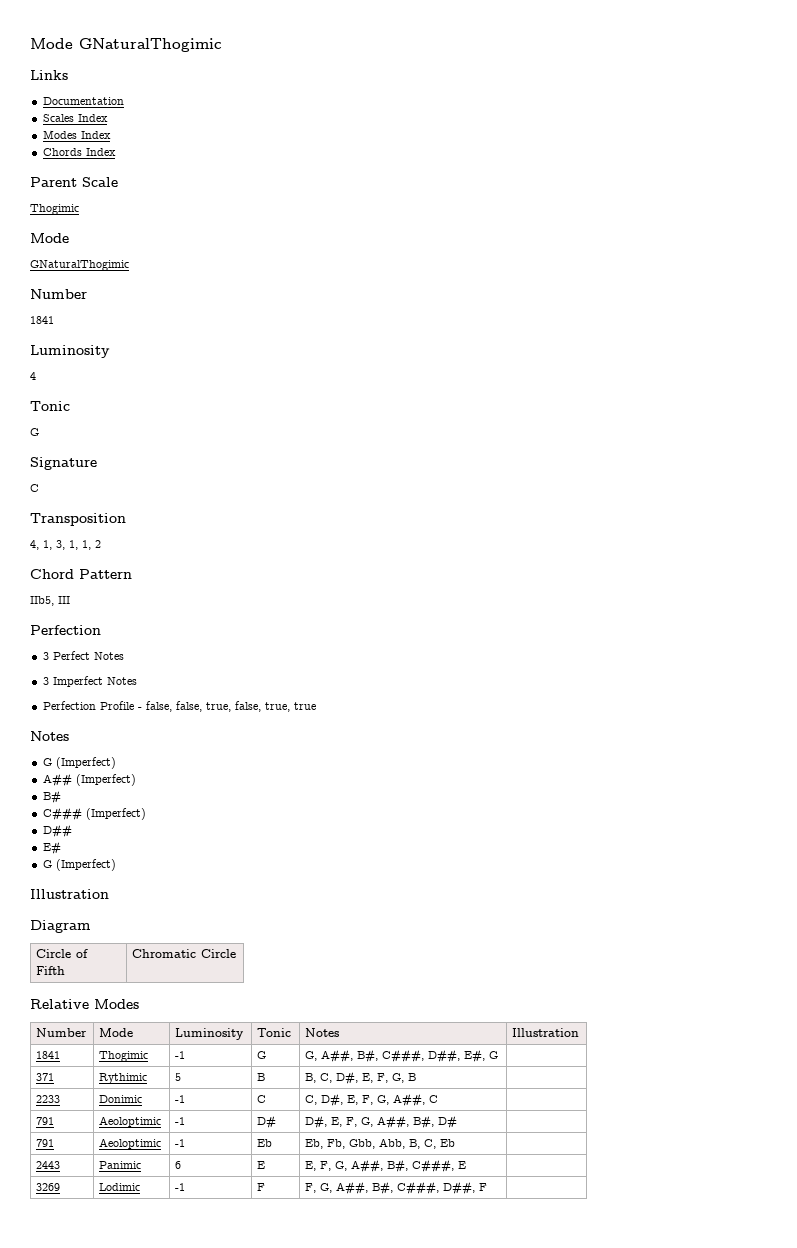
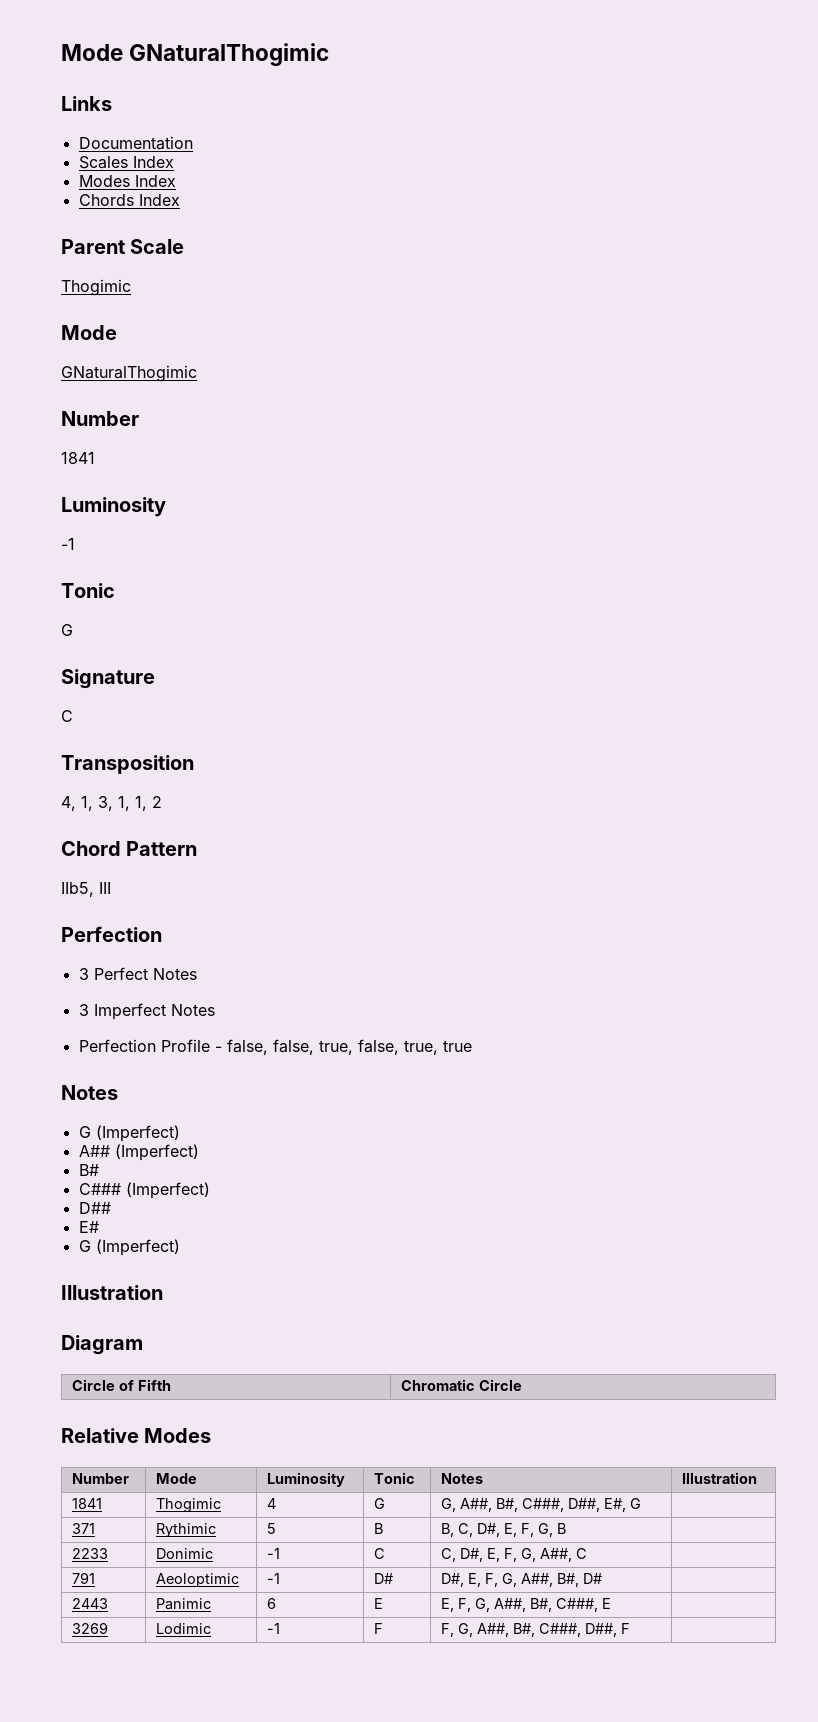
[30,372,36,380] 4 -> [61,538,75,550] -1
[175,1051,186,1059] -1 -> [267,1498,277,1509] 4
[36,1139,55,1147] [99,1138,162,1149] [175,1139,186,1147] [257,1139,273,1147] [305,1138,456,1149] // 791 | Aeoloptimic | -1 | Eb | Eb, Fb, Gbb, Abb, B, C, Eb | -> (603, 1578) none

